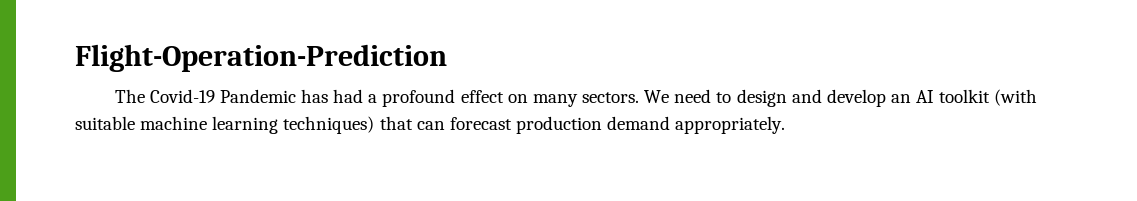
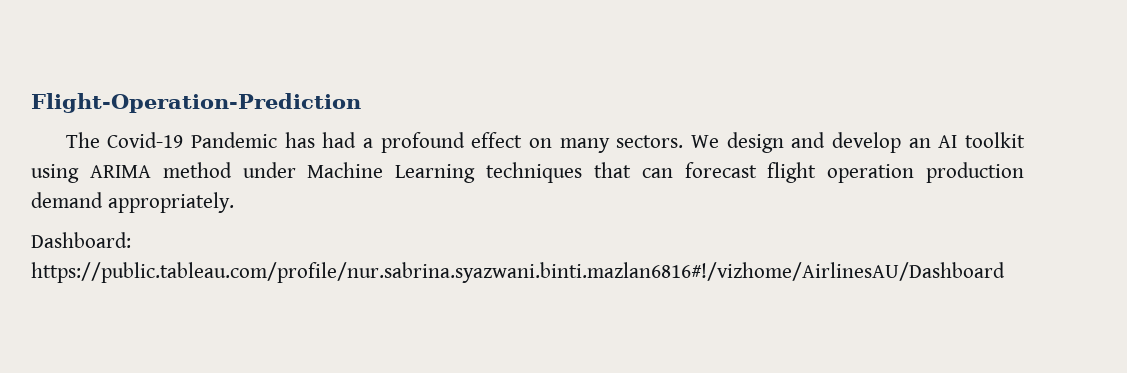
[674,89,732,103] need to -> (720, 141) none
[994,89,1038,106] [75,116,375,134] (with suitable machine learning techniques) -> [31,162,582,183] using ARIMA method under Machine Learning techniques
(512, 123) none -> [767,162,915,183] flight operation
(786, 125) none -> [31,232,131,248] [31,262,1005,283] // Dashboard: https://public.tableau.com/profile/nur.sabrina.syazwani.binti.mazlan6816#!/vizhome/AirlinesAU/Dashboard

